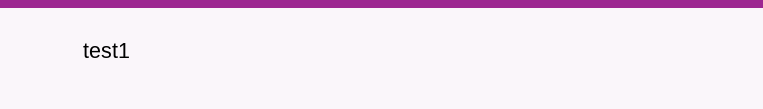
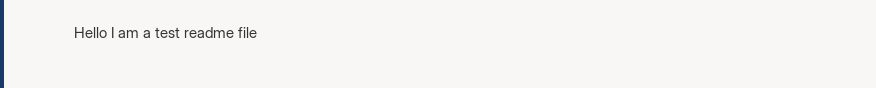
[83,43,130,58] test1 -> [74,27,258,38] Hello I am a test readme file

